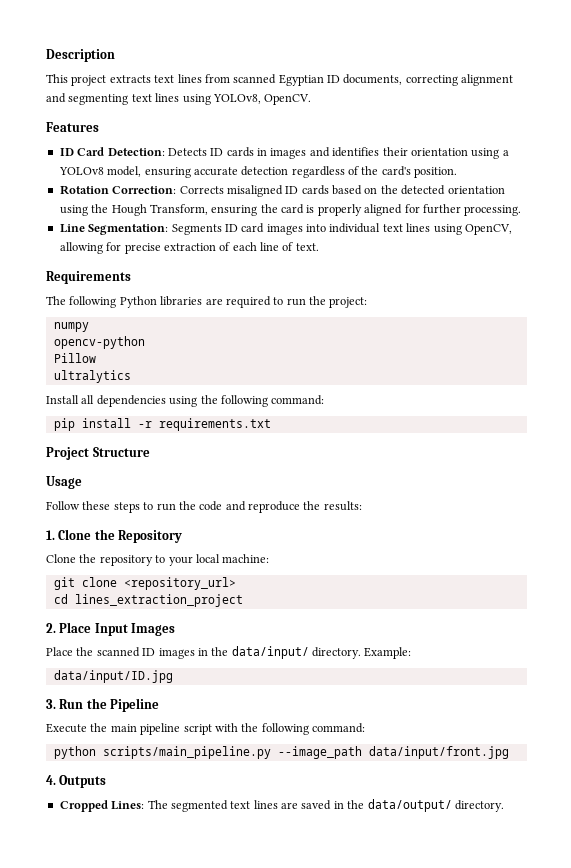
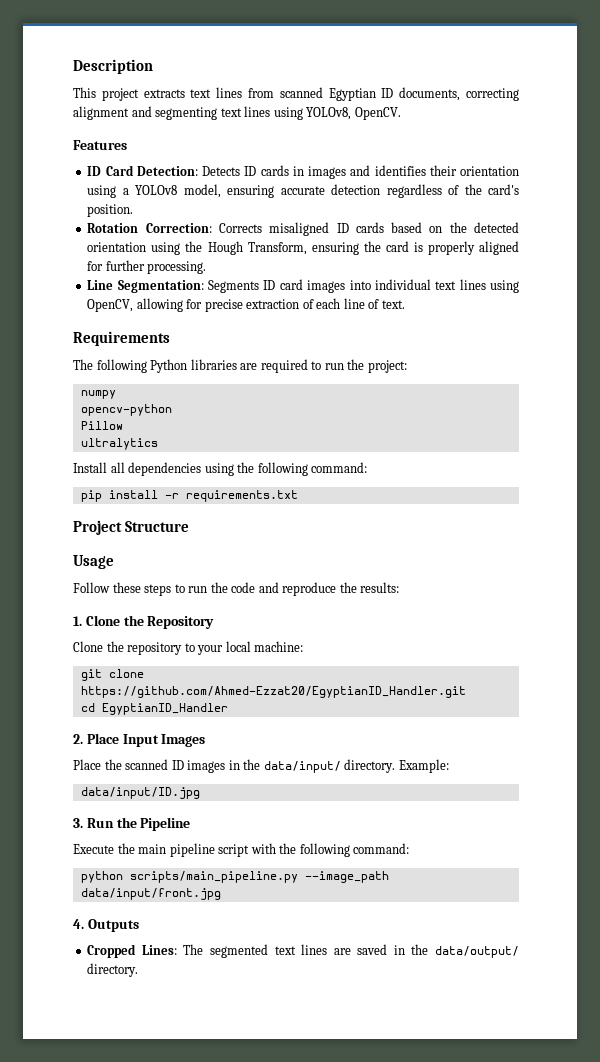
[123,577,236,590] <repository_url> -> [80,686,466,698] https://github.com/Ahmed-Ezzat20/EgyptianID_Handler.git
[74,594,243,607] lines_extraction_project -> [101,703,228,715] EgyptianID_Handler

